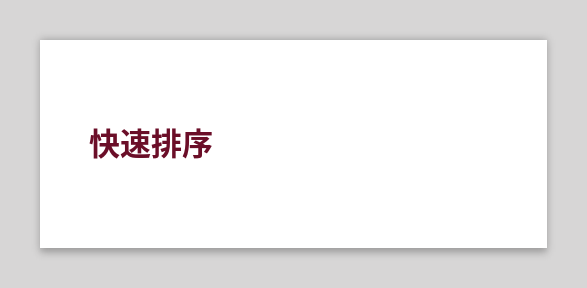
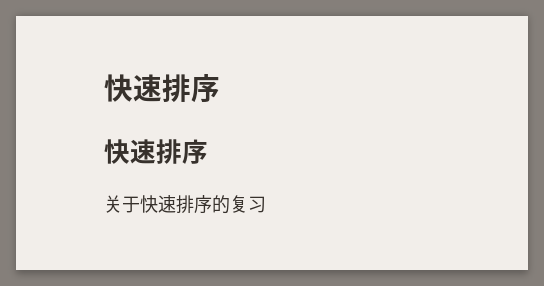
[89,128,213,159] 快速排序 -> [104,74,220,103] [104,139,208,164] [104,195,266,214] 快速排序 // 快速排序 // 关于快速排序的复习

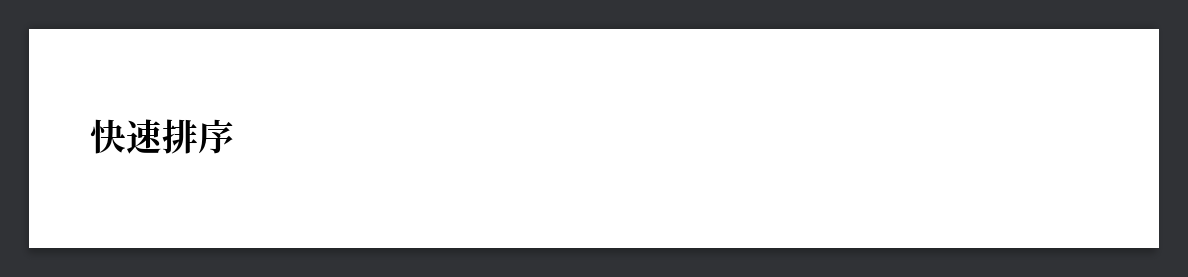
[104,74,220,103] [104,139,208,164] [104,195,266,214] 快速排序 // 快速排序 // 关于快速排序的复习 -> [90,119,234,154] 快速排序

